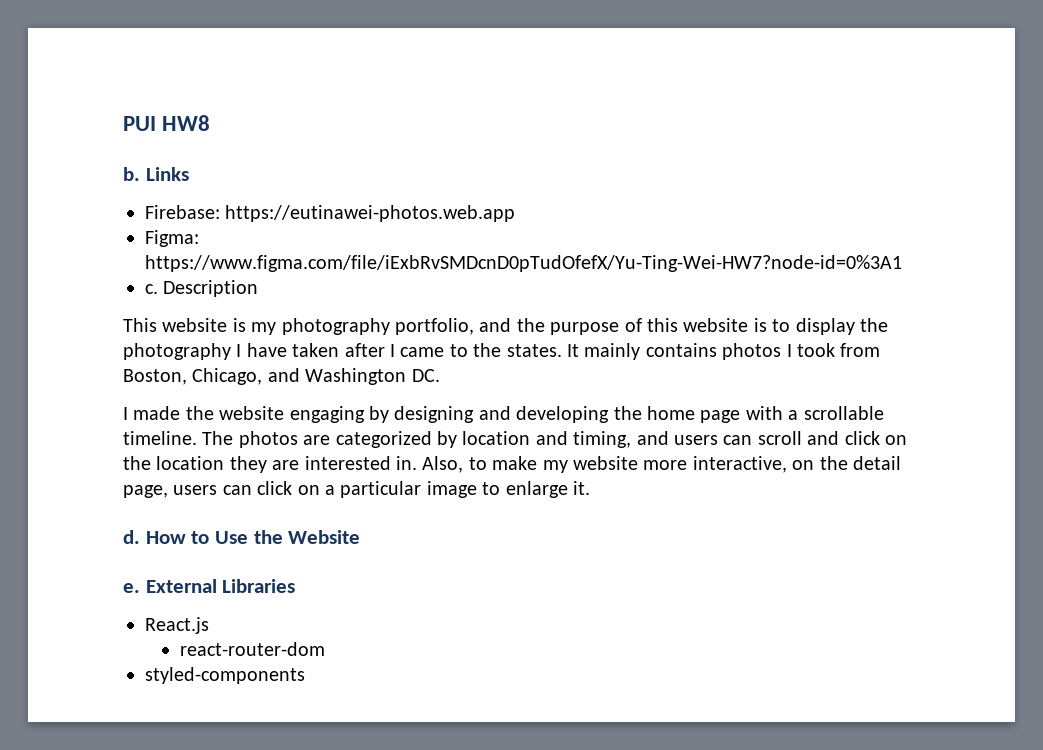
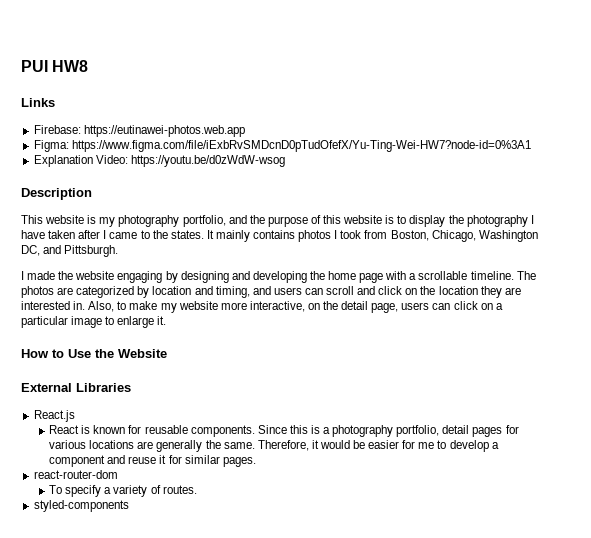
[123,167,140,181] b. -> (89, 66) none
[145,284,158,294] c. -> [33,155,285,167] Explanation Video: https://youtu.be/d0zWdW-wsog //
[267,368,440,385] and Washington DC. -> [478,230,538,242] [21,245,119,257] Washington DC, and Pittsburgh.
[123,530,140,544] d. -> (167, 320) none
[123,583,140,593] e. -> (167, 353) none
[180,642,326,656] react-router-dom -> [49,425,519,437] [49,440,499,452] [49,455,256,467] [33,470,118,479] [49,485,197,497] React is known for reusable components. Since this is a photography portfolio, detail pages for various locations are generally the same. Therefore, it would be easier for me to develop a component and reuse it for similar pages. // react-router-dom // To specify a variety of routes.

